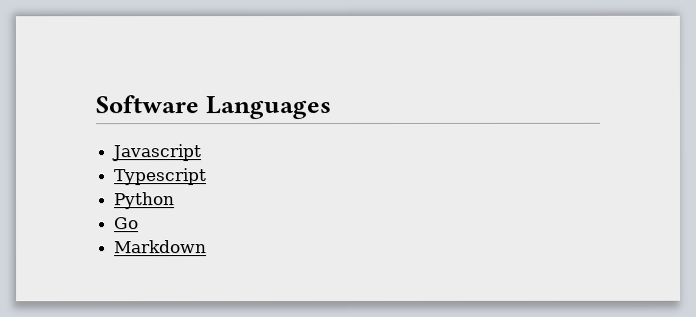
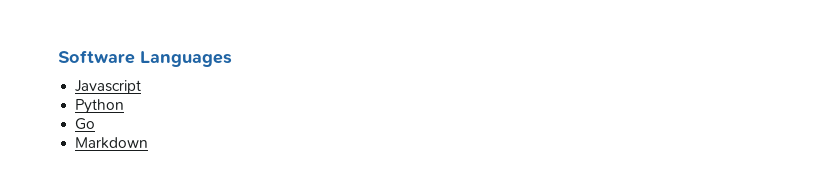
[114,168,208,186] // Typescript -> (142, 87) none

